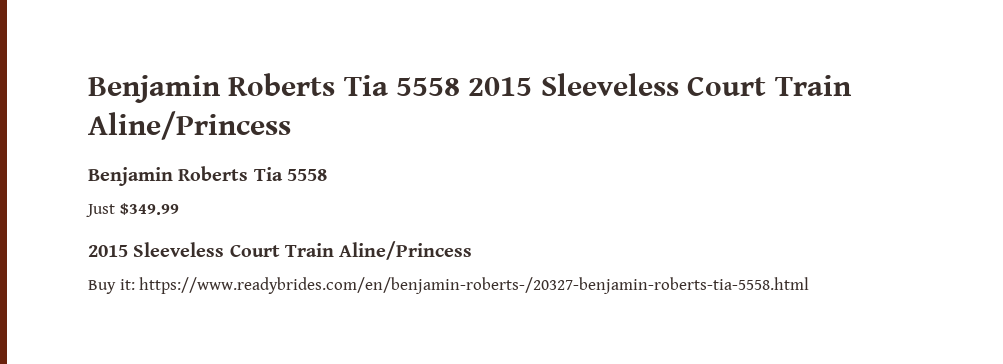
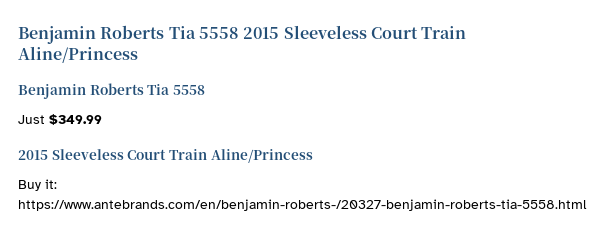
[139,277,810,294] https://www.readybrides.com/en/benjamin-roberts-/20327-benjamin-roberts-tia-5558.html -> [18,199,587,211] https://www.antebrands.com/en/benjamin-roberts-/20327-benjamin-roberts-tia-5558.html

